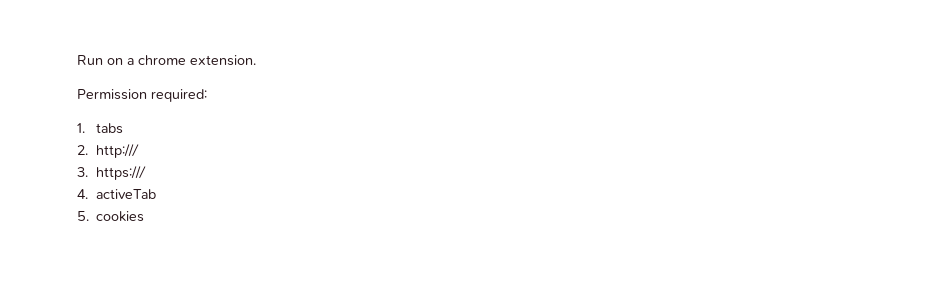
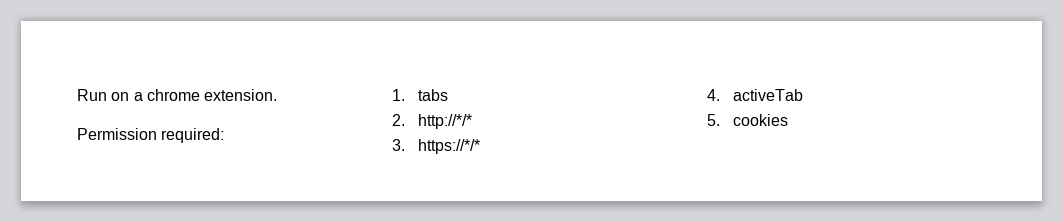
[96,144,140,158] http:/// -> [417,114,472,129] http://*/*
[96,166,147,180] https:/// -> [417,139,480,154] https://*/*

